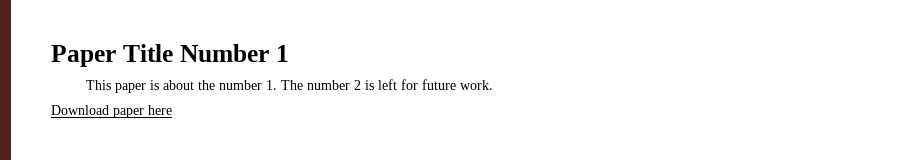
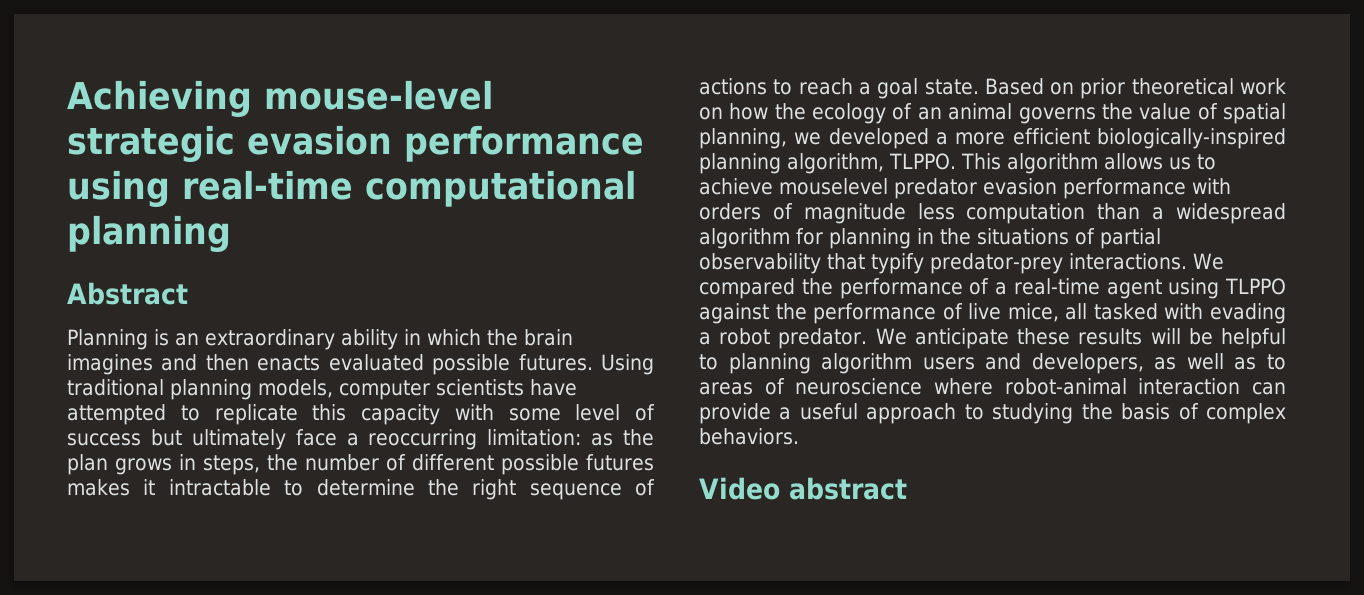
[51,44,289,67] [86,79,494,93] [51,105,172,118] Paper Title Number 1 // This paper is about the number 1. The number 2 is left for future work. // Download paper here -> [67,80,493,117] [67,125,644,162] [67,170,636,207] [67,215,231,252] [67,282,188,305] [67,329,573,350] [67,354,655,375] [67,379,577,400] [67,404,655,425] [67,429,654,450] [67,454,654,475] [67,479,655,500] [699,78,1286,99] [699,103,1286,124] [699,128,1286,149] [699,153,1216,174] [699,178,1231,199] [699,203,1286,224] [699,228,1161,249] [699,253,1224,274] [699,278,1286,299] [699,303,1286,324] [699,328,1286,349] [699,353,1286,374] [699,378,1286,395] [699,403,1286,424] [699,428,799,445] [699,477,907,500] Achieving mouse-level strategic evasion performance using real-time computational planning // Abstract // Planning is an extraordinary ability in which the brain imagines and then enacts evaluated possible futures. Using traditional planning models, computer scientists have attempted to replicate this capacity with some level of success but ultimately face a reoccurring limitation: as the plan grows in steps, the number of different possible futures makes it intractable to determine the right sequence of actions to reach a goal state. Based on prior theoretical work on how the ecology of an animal governs the value of spatial planning, we developed a more efficient biologically-inspired planning algorithm, TLPPO. This algorithm allows us to achieve mouselevel predator evasion performance with orders of magnitude less computation than a widespread algorithm for planning in the situations of partial observability that typify predator-prey interactions. We compared the performance of a real-time agent using TLPPO against the performance of live mice, all tasked with evading a robot predator. We anticipate these results will be helpful to planning algorithm users and developers, as well as to areas of neuroscience where robot-animal interaction can provide a useful approach to studying the basis of complex behaviors. // Video abstract

